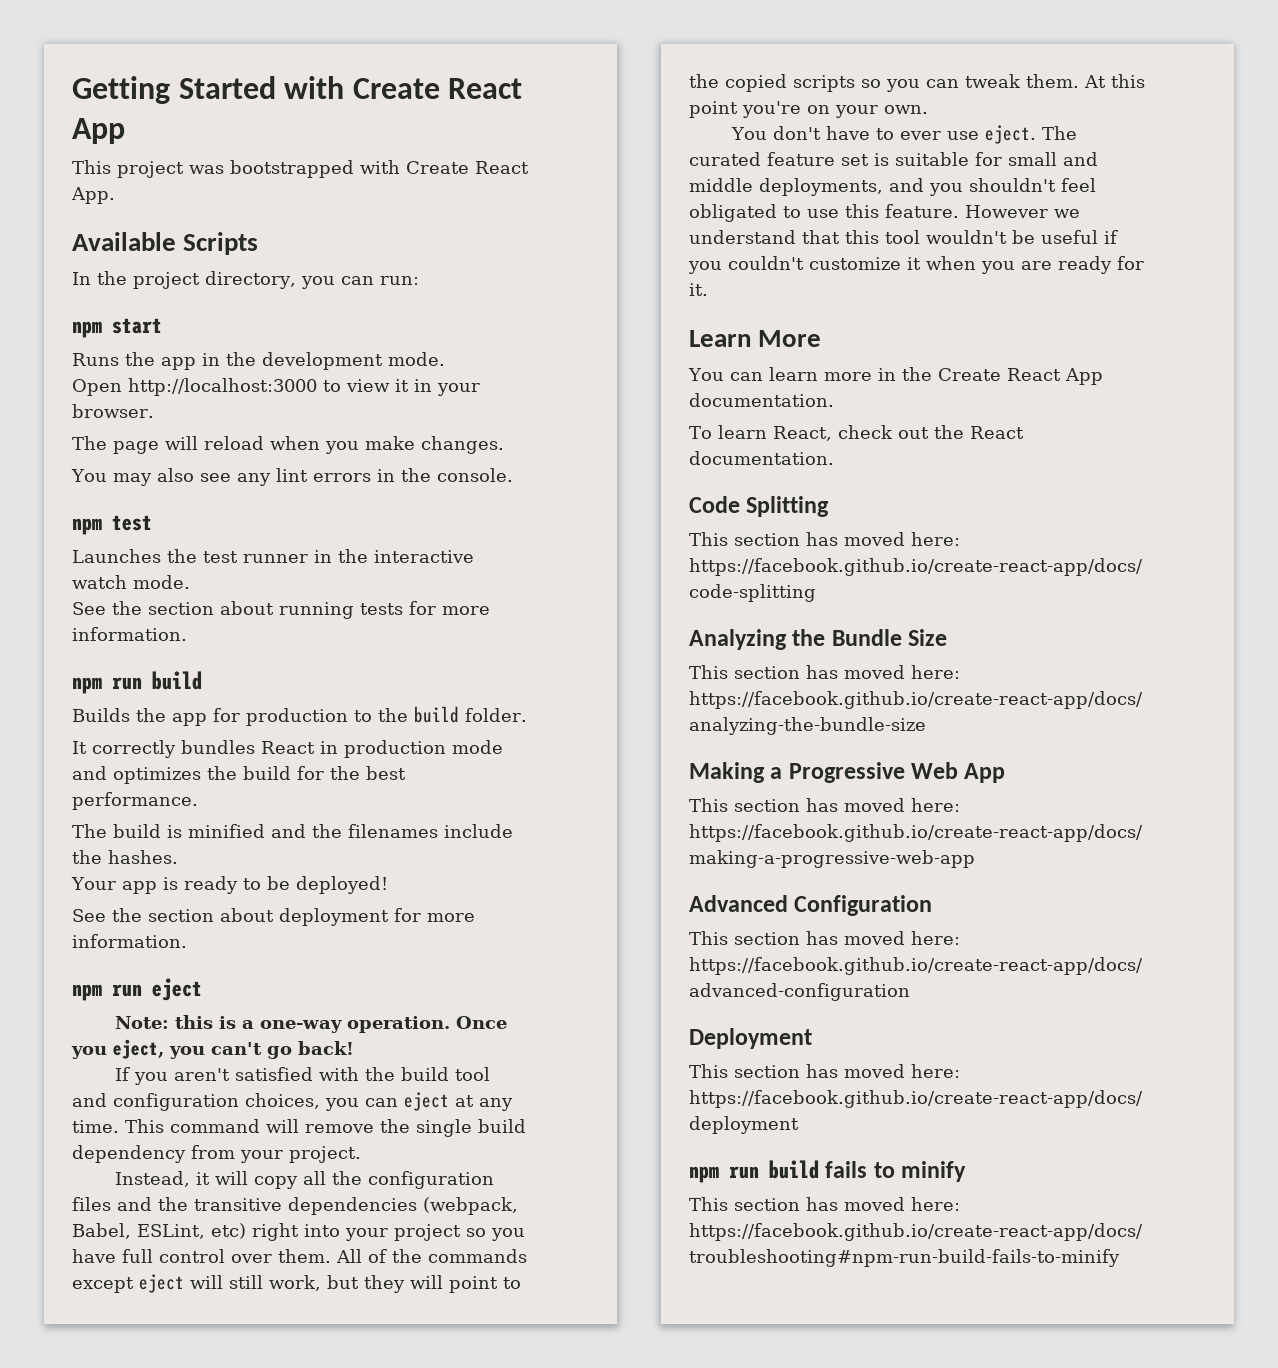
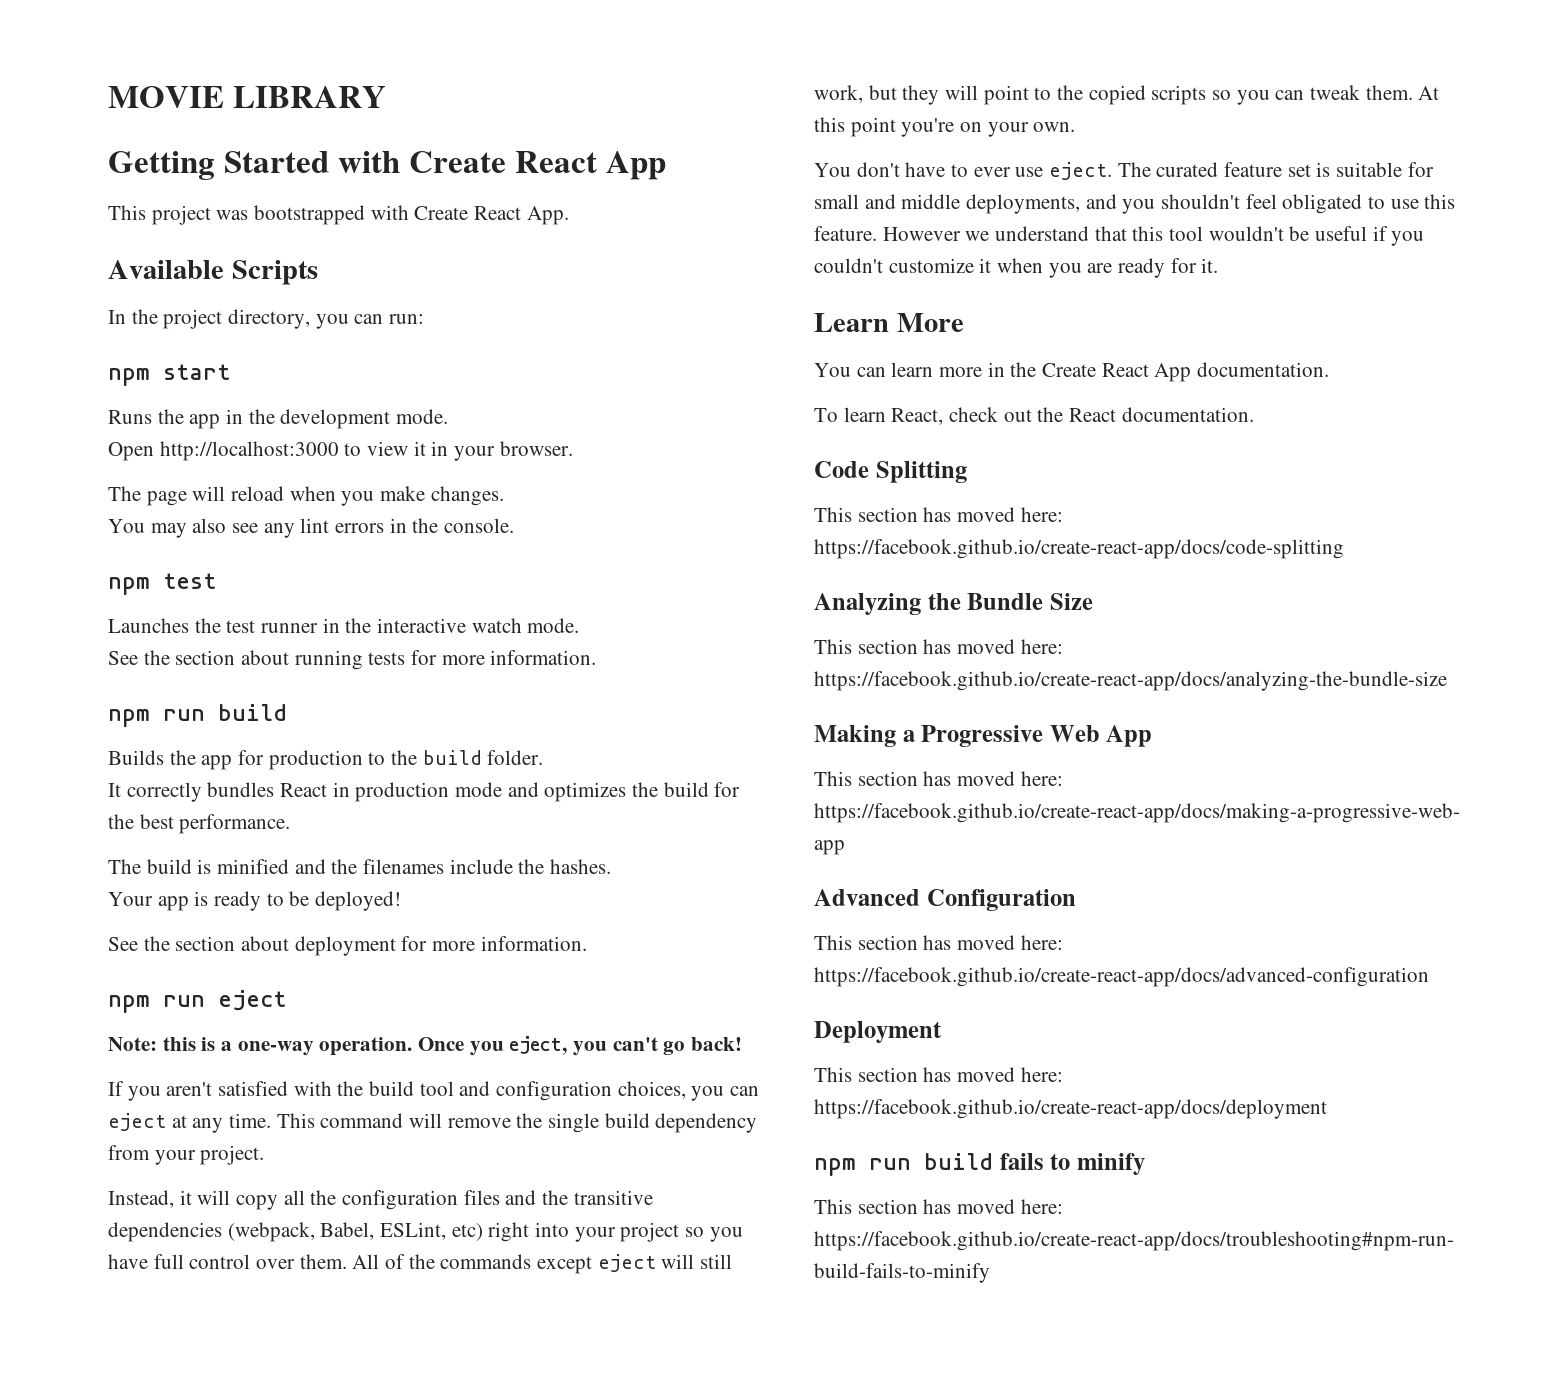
(72, 90) none -> [108,86,386,108] MOVIE LIBRARY //

